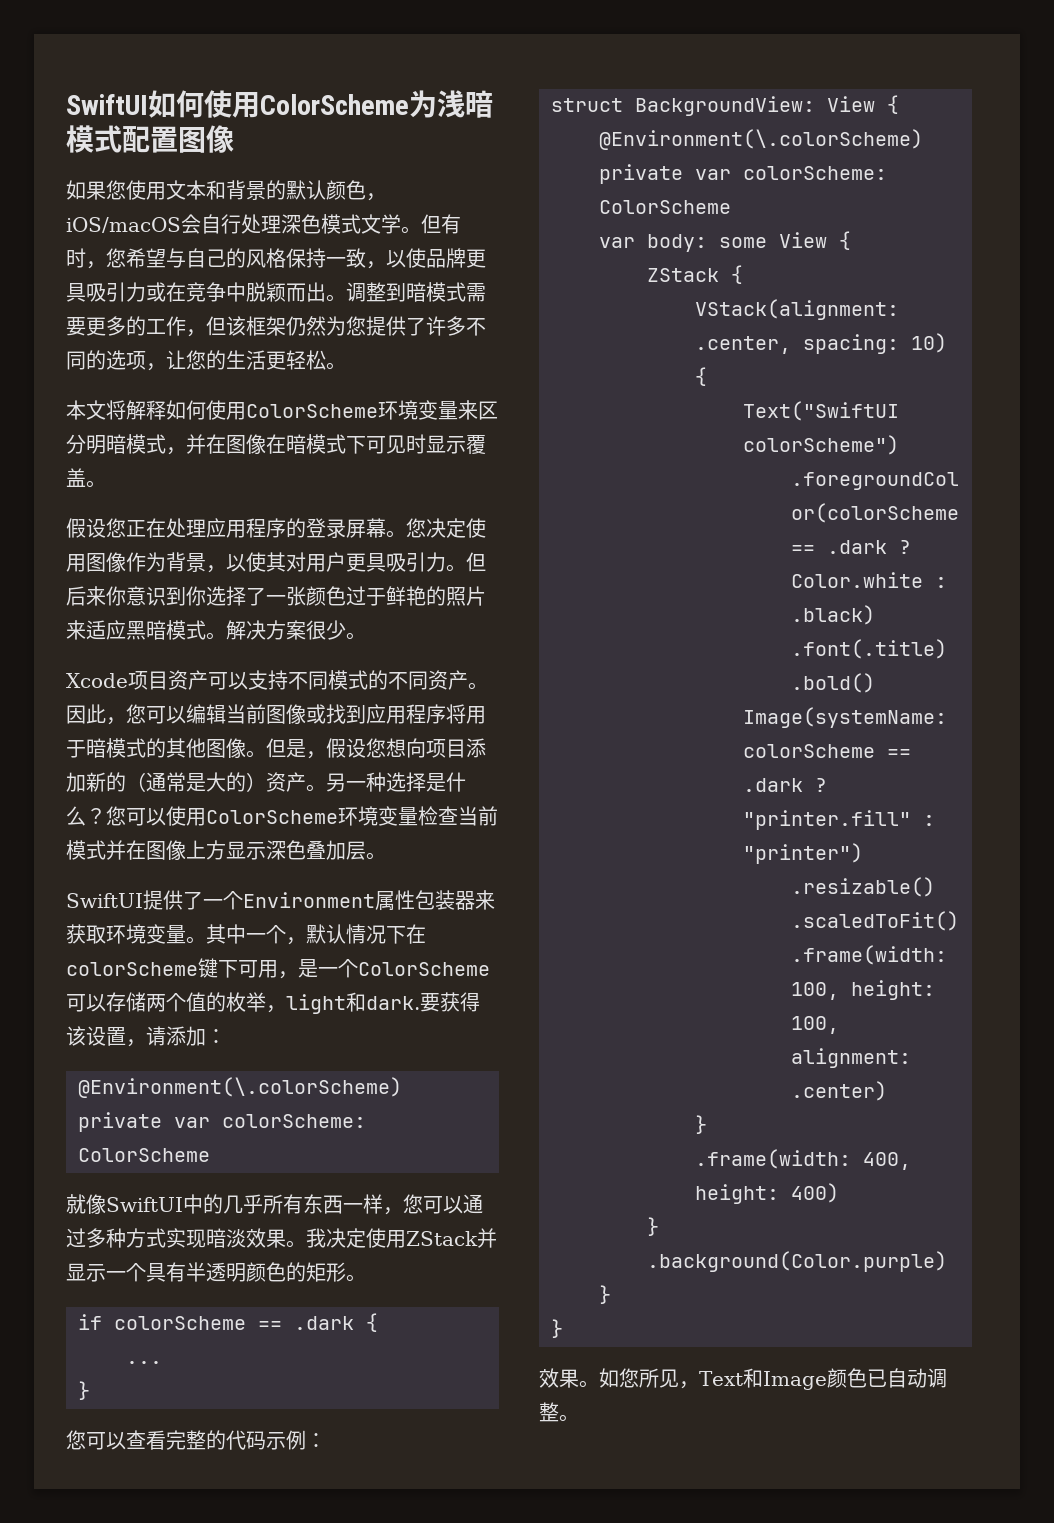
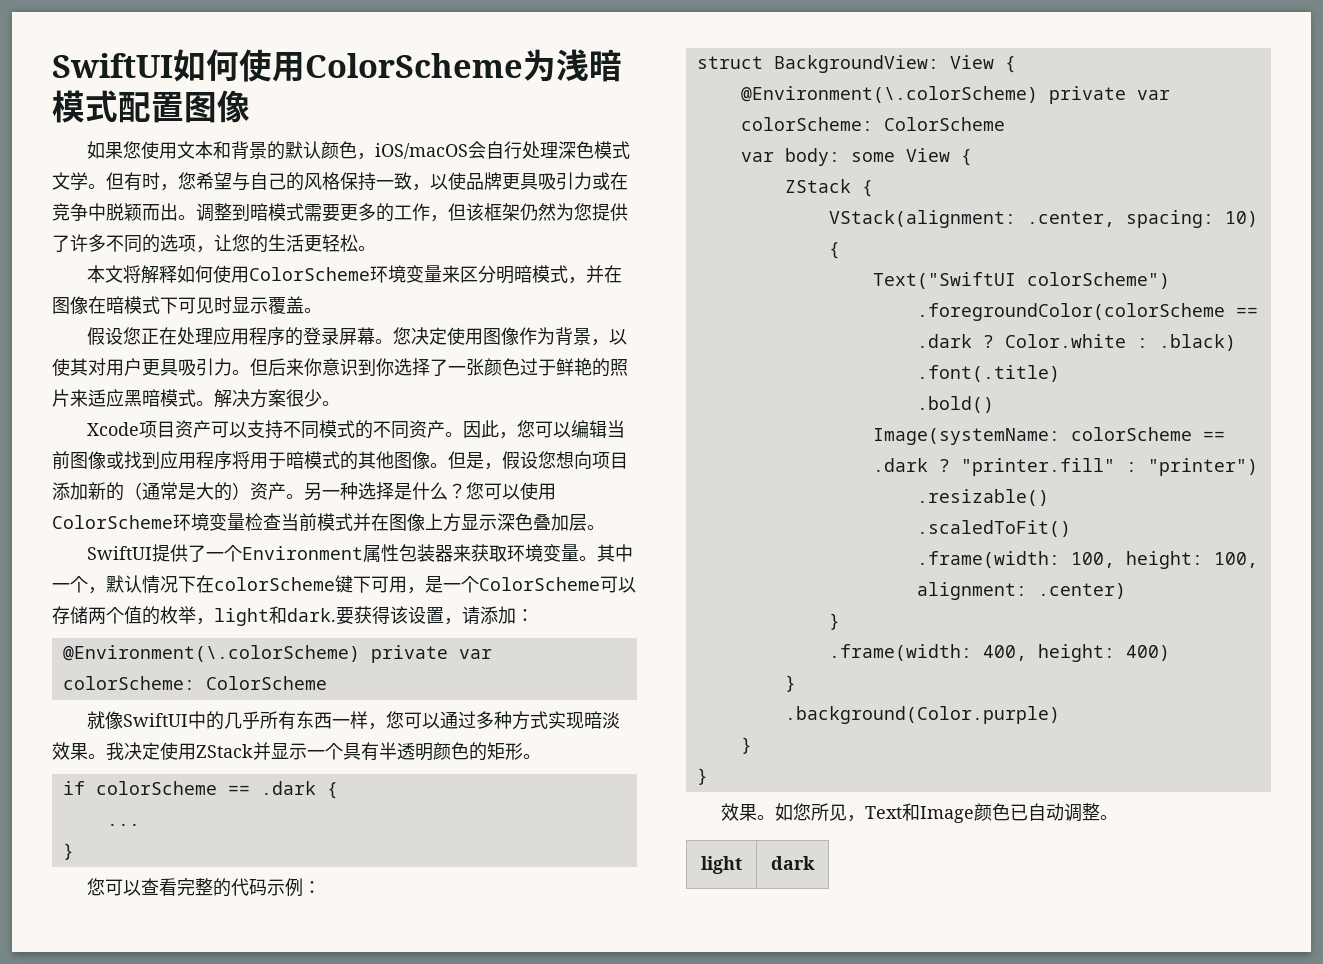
(579, 1418) none -> [701,856,742,874] [771,856,815,870] // light | dark

